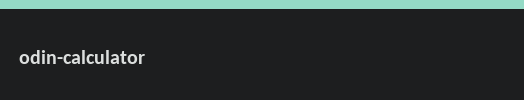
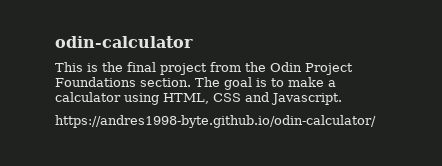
(145, 57) none -> [55,62,353,75] [55,77,336,90] [55,92,342,105] [55,115,376,128] // This is the final project from the Odin Project Foundations section. The goal is to make a calculator using HTML, CSS and Javascript. // https://andres1998-byte.github.io/odin-calculator/

